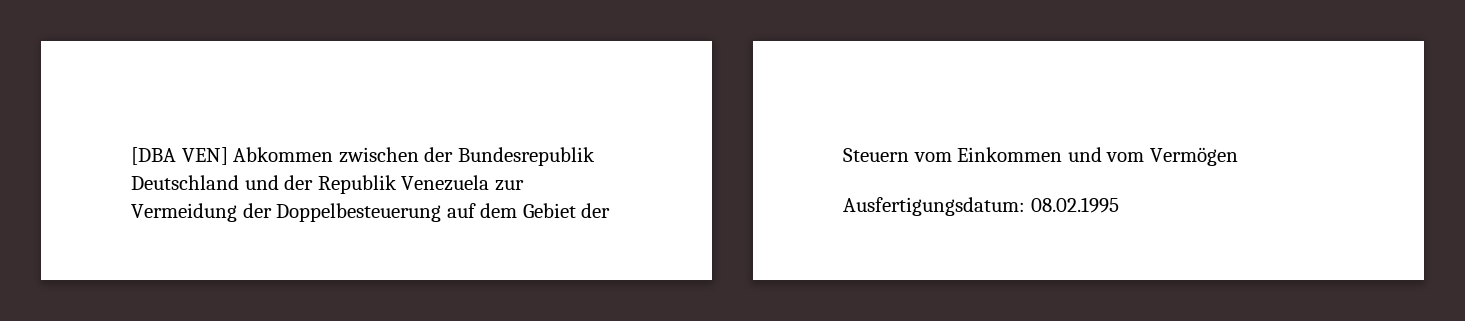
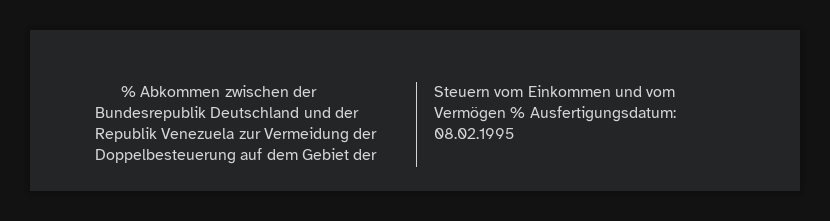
[131,147,228,165] [DBA VEN] -> [120,86,136,97] %
(1238, 156) // -> [510,107,526,118] %

